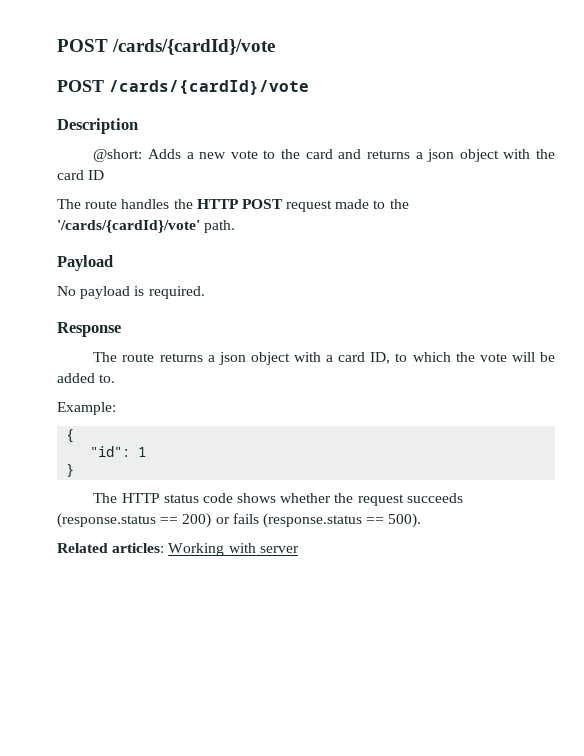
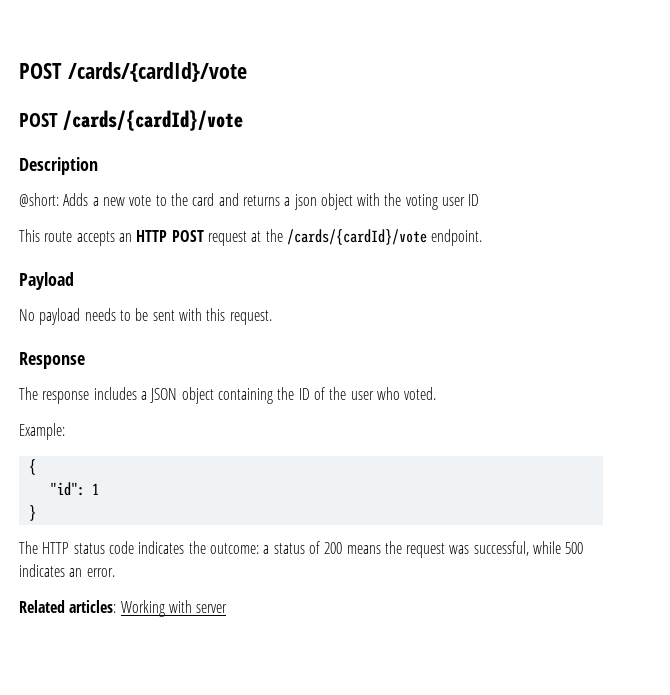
[57,170,84,180] card -> [405,194,466,210] voting user
[57,199,409,212] [57,220,236,233] [57,255,113,271] [57,286,205,299] [57,322,121,337] [93,352,555,365] [57,373,116,383] The route handles the HTTP POST request made to the '/cards/{cardId}/vote' path. // Payload // No payload is required. // Response // The route returns a json object with a card ID, to which the vote will be added to. -> [19,229,483,246] [19,272,74,290] [19,308,272,325] [19,352,85,369] [19,387,437,404] This route accepts an HTTP POST request at the /cards/{cardId}/vote endpoint. // Payload // No payload needs to be sent with this request. // Response // The response includes a JSON object containing the ID of the user who voted.
[237,493,463,506] [57,513,422,528] shows whether the request succeeds (response.status == 200) or fails (response.status == 500). -> [138,541,584,558] [19,564,115,577] indicates the outcome: a status of 200 means the request was successful, while 500 indicates an error.

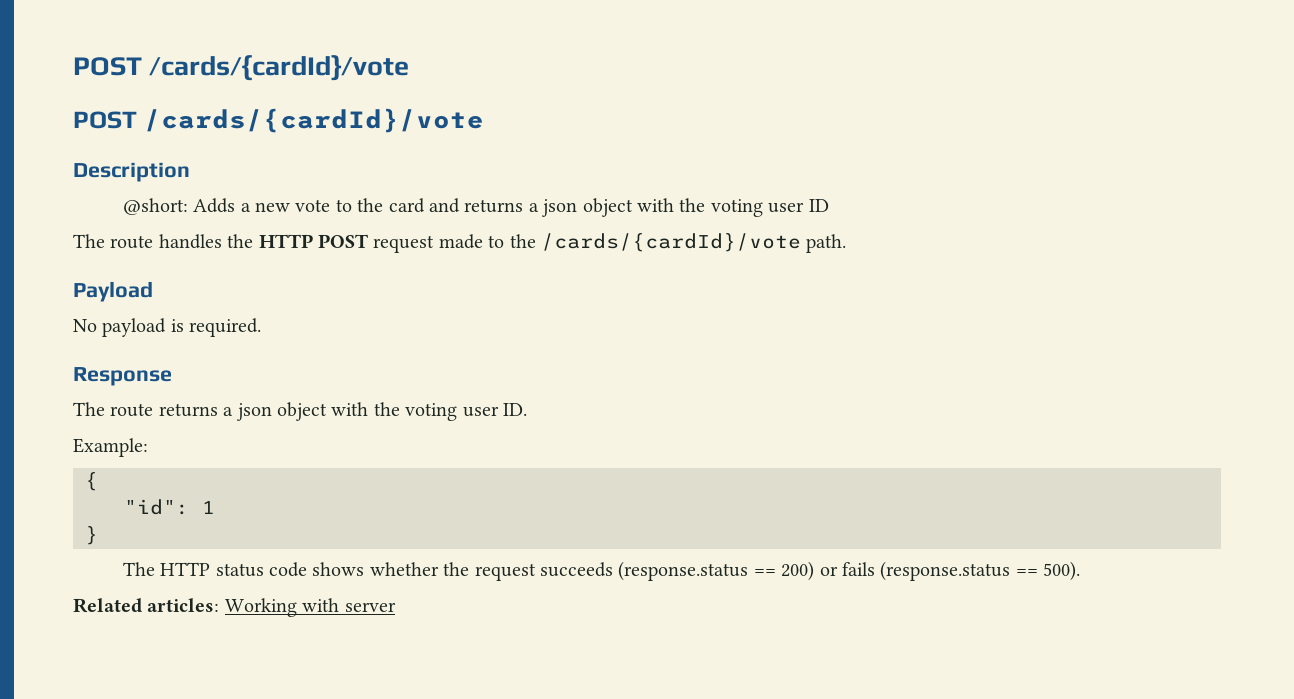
[19,229,132,246] This route accepts an -> [73,234,254,249] The route handles the
[251,231,262,242] at -> [438,234,505,249] made to
[431,229,483,246] endpoint. -> [806,234,847,253] path.
[84,308,272,325] [19,352,85,369] [19,387,437,404] needs to be sent with this request. // Response // The response includes a JSON object containing the ID of the user who voted. -> [170,318,262,337] [73,367,172,386] [73,402,527,421] is required. // Response // The route returns a json object with the voting user ID.
[138,541,584,558] [19,564,115,577] indicates the outcome: a status of 200 means the request was successful, while 500 indicates an error. -> [312,561,1081,581] shows whether the request succeeds (response.status == 200) or fails (response.status == 500).

